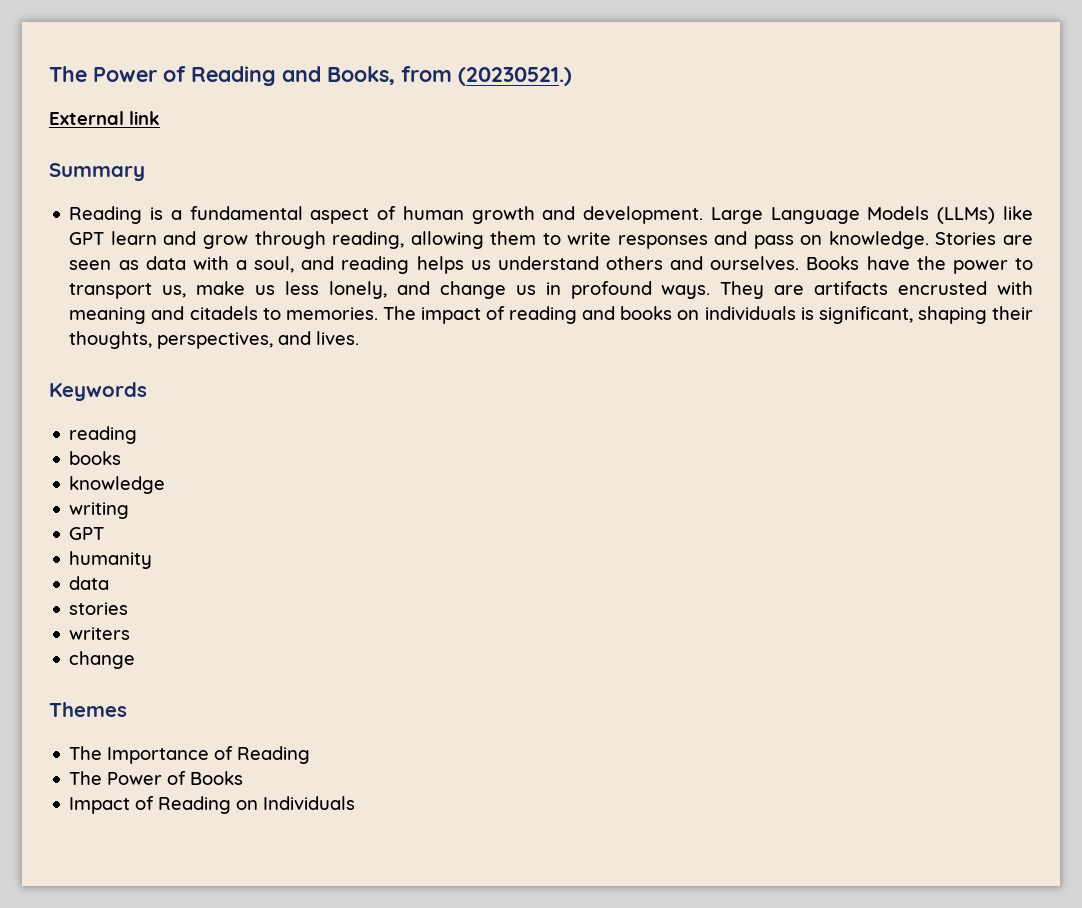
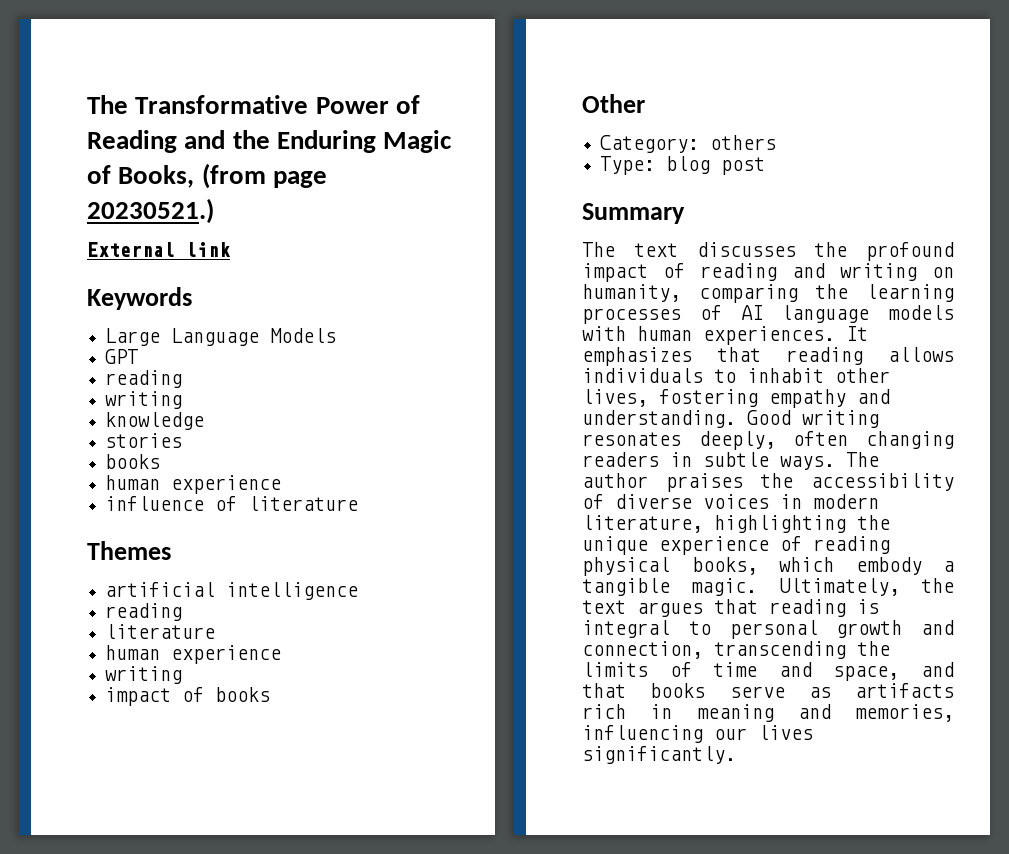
[49,66,87,82] The -> [87,95,309,114] The Transformative
[327,66,572,86] [49,111,160,125] [49,163,145,181] [69,206,704,224] Books, from (20230521.) // External link // Summary // Reading is a fundamental aspect of human growth and development. -> [232,130,453,153] [87,163,327,189] [87,198,214,224] [87,242,231,257] [87,287,192,310] the Enduring Magic of Books, (from page 20230521.) // External link // Keywords //
[937,206,1033,224] [69,231,1033,249] [69,256,1034,274] [69,281,1033,299] [69,306,1033,324] [69,331,360,349] [49,382,147,401] [69,426,138,444] [69,451,122,465] [69,476,166,494] [69,502,130,519] [69,527,105,540] [69,551,153,569] [69,576,110,590] [69,602,129,615] [69,627,131,640] [69,651,136,669] [49,702,127,717] [69,746,311,764] [69,771,244,785] [69,796,356,814] (LLMs) like GPT learn and grow through reading, allowing them to write responses and pass on knowledge. Stories are seen as data with a soul, and reading helps us understand others and ourselves. Books have the power to transport us, make us less lonely, and change us in profound ways. They are artifacts encrusted with meaning and citadels to memories. The impact of reading and books on individuals is significant, shaping their thoughts, perspectives, and lives. // Keywords // reading // books // knowledge // writing // GPT // humanity // data // stories // writers // change // Themes // The Importance of Reading // The Power of Books // Impact of Reading on Individuals -> [105,349,139,364] [105,370,183,388] [105,391,183,409] [105,412,205,430] [105,433,183,448] [105,454,161,469] [105,475,282,494] [105,496,359,511] [87,541,171,560] [105,582,359,600] [105,603,183,621] [105,624,216,639] [105,645,282,664] [105,666,183,684] [105,687,271,706] [582,94,645,113] [600,135,777,153] [600,156,766,175] [582,203,685,224] [582,242,954,261] [582,263,954,282] [582,284,954,303] [582,305,954,324] [582,326,868,345] [582,347,954,366] [582,368,890,383] [582,389,890,408] [582,410,879,428] [582,431,954,450] [582,452,879,470] [582,473,954,492] [582,494,879,509] [582,515,890,533] [582,536,890,555] [582,557,954,576] [582,578,954,596] [582,599,879,617] [582,620,954,639] [582,641,890,659] [582,662,954,681] [582,683,954,698] [582,704,954,722] [582,725,813,743] [582,746,736,764] // GPT // reading // writing // knowledge // stories // books // human experience // influence of literature // Themes // artificial intelligence // reading // literature // human experience // writing // impact of books // Other // Category: others // Type: blog post // Summary // The text discusses the profound impact of reading and writing on humanity, comparing the learning processes of AI language models with human experiences. It emphasizes that reading allows individuals to inhabit other lives, fostering empathy and understanding. Good writing resonates deeply, often changing readers in subtle ways. The author praises the accessibility of diverse voices in modern literature, highlighting the unique experience of reading physical books, which embody a tangible magic. Ultimately, the text argues that reading is integral to personal growth and connection, transcending the limits of time and space, and that books serve as artifacts rich in meaning and memories, influencing our lives significantly.

